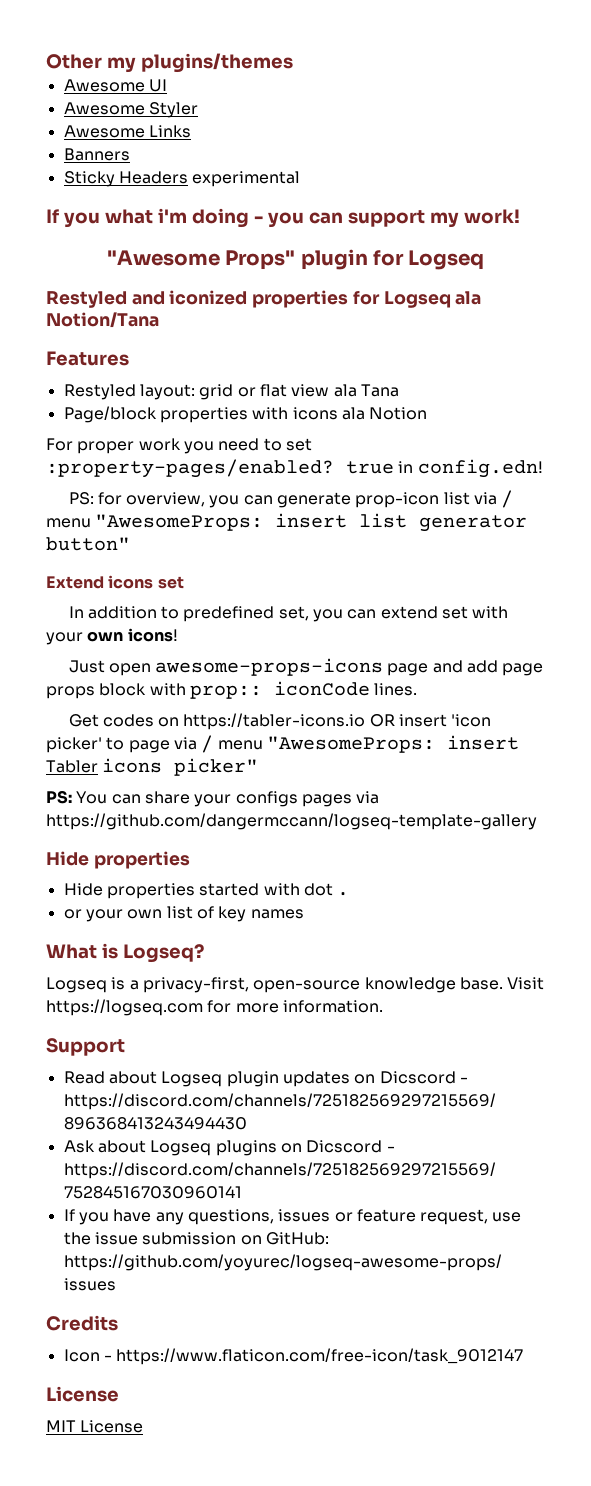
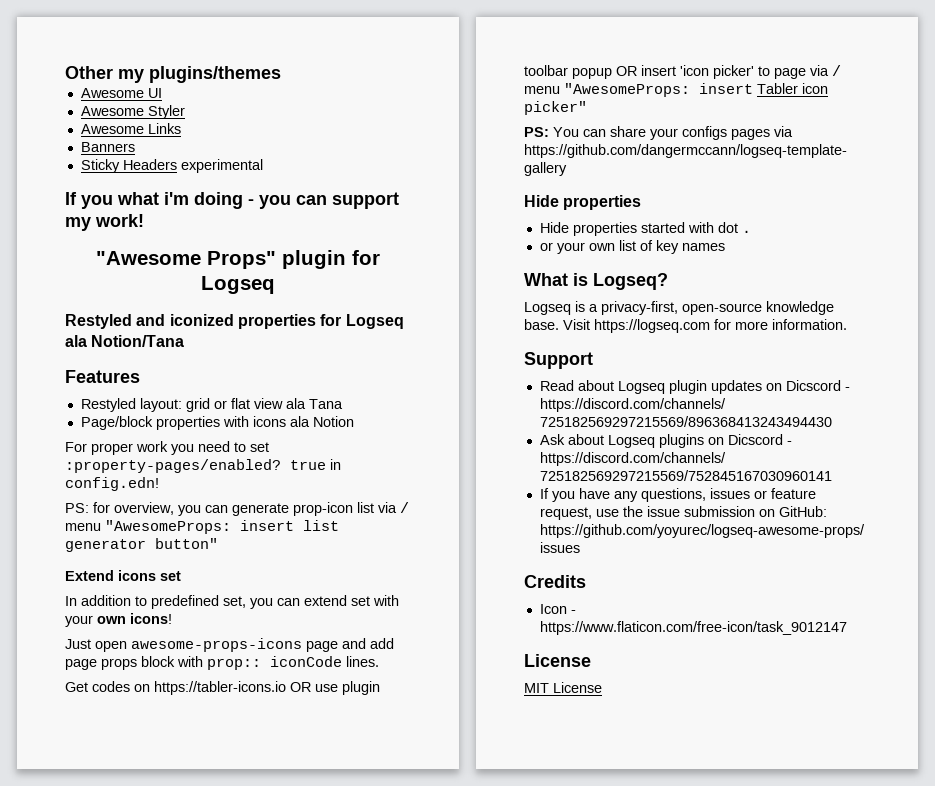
(395, 720) none -> [315,681,380,695] [524,65,637,79] use plugin toolbar popup OR
[102,758,163,773] icons -> [802,83,828,94] icon

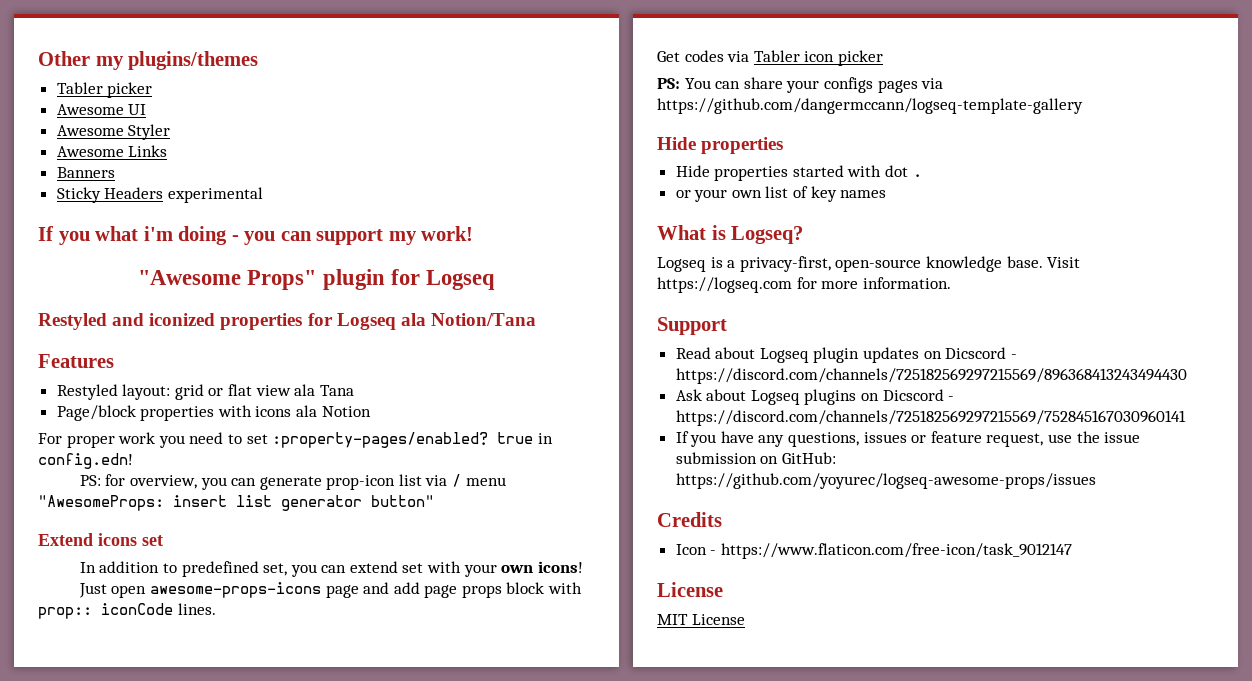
(281, 74) none -> [56,82,153,98] // Tabler picker
[134,681,380,695] [524,65,841,79] [524,83,753,97] on https://tabler-icons.io OR use plugin toolbar popup OR insert 'icon picker' to page via / menu "AwesomeProps: insert -> [727,51,750,62] via
[524,101,587,115] picker" -> [837,50,883,66] picker

